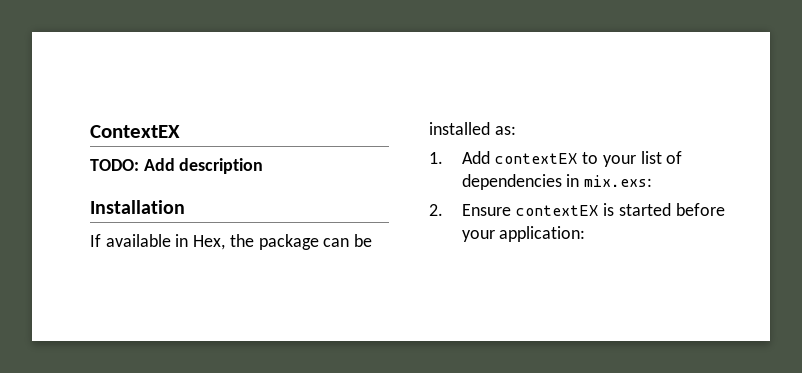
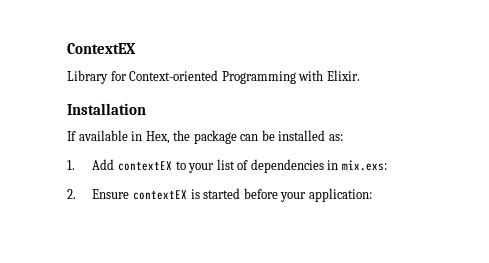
[90,158,264,174] TODO: Add description -> [67,70,360,84] Library for Context-oriented Programming with Elixir.

